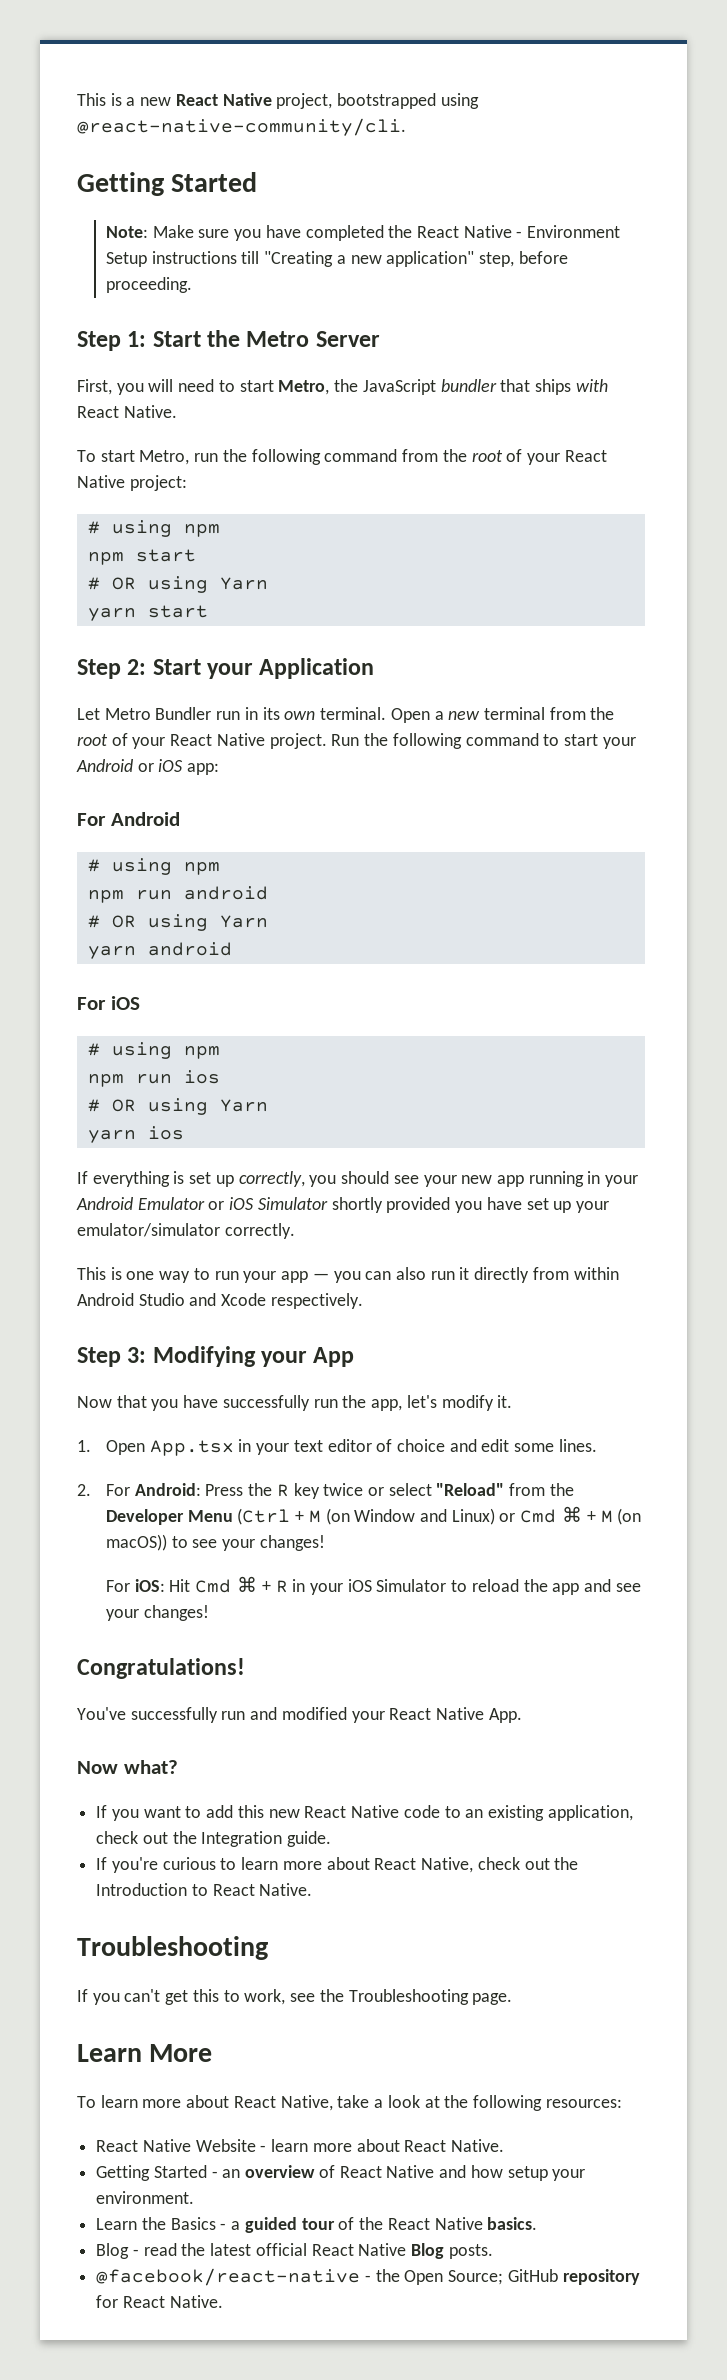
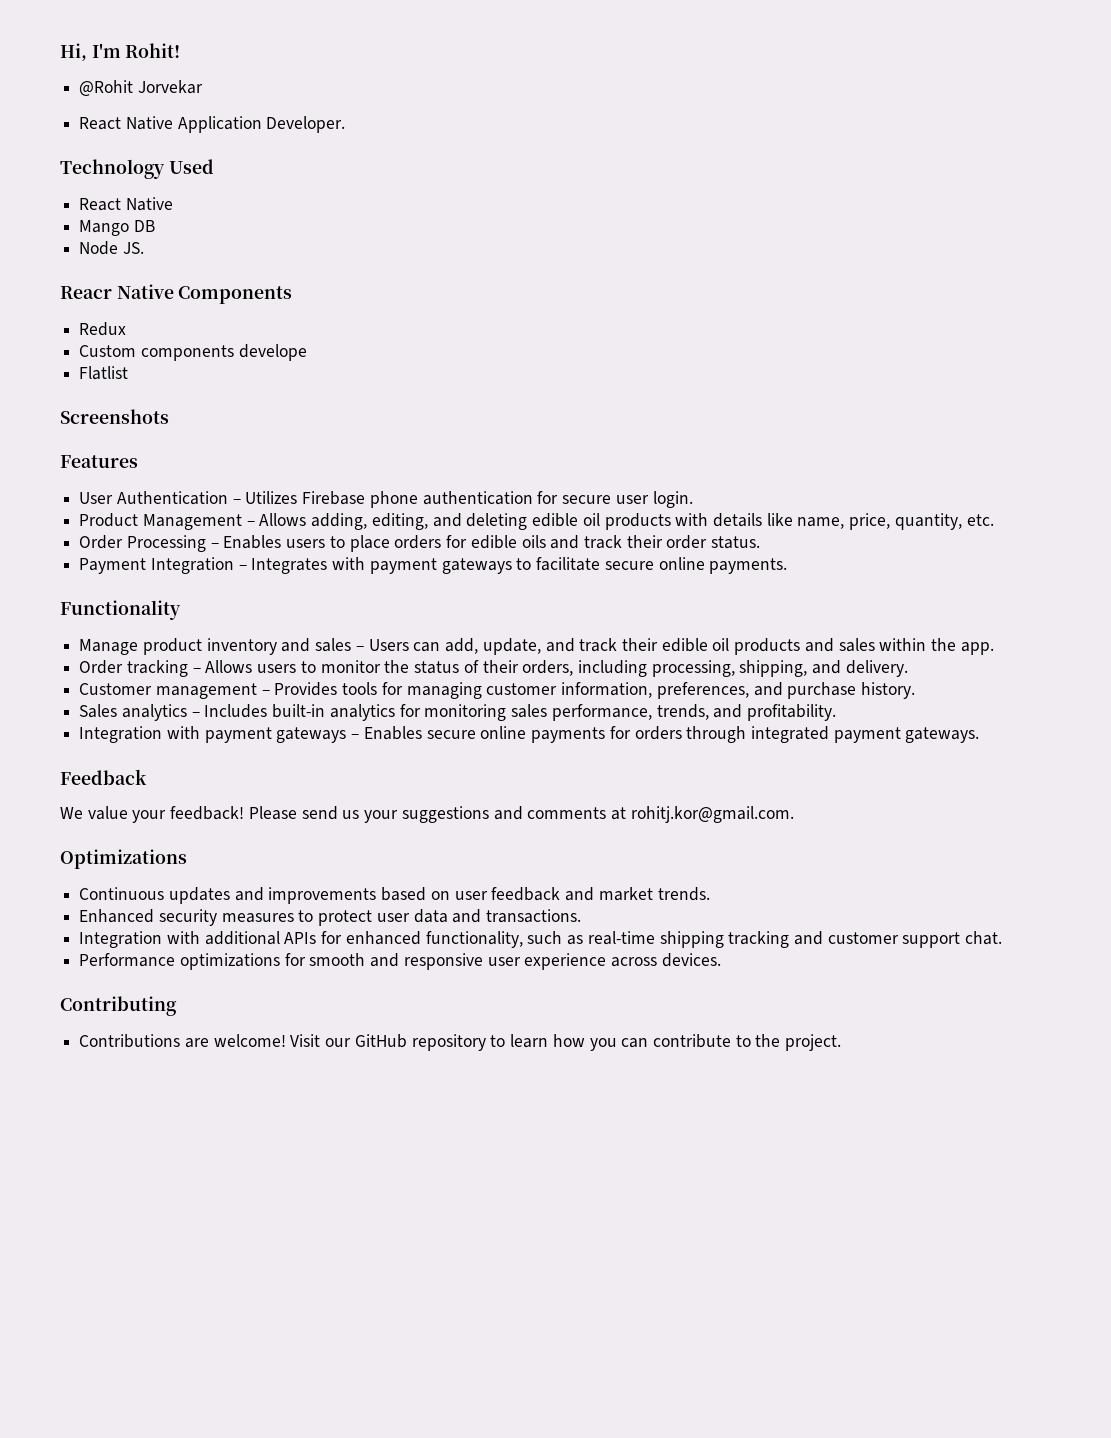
[77,93,479,109] [77,118,406,136] [77,172,258,196] [105,225,621,241] [105,251,568,267] [105,277,192,293] [77,330,380,351] [77,379,608,395] [77,405,177,418] [77,449,607,465] [77,475,187,491] [87,520,220,537] [87,549,196,565] [87,576,268,593] [87,605,208,621] [77,658,375,679] [77,707,615,723] [77,733,636,749] [76,759,220,775] [77,812,180,826] [87,858,220,875] [87,886,268,903] [87,914,268,931] [87,942,232,959] [77,996,140,1010] [87,1042,220,1059] [87,1070,220,1087] [87,1098,268,1115] [87,1126,184,1143] [77,1171,639,1187] [76,1197,609,1213] [77,1223,295,1239] [77,1267,619,1283] [77,1293,363,1309] [77,1346,355,1367] [77,1395,513,1411] [77,1439,597,1456] [77,1483,574,1499] [105,1506,642,1525] [105,1534,325,1551] [105,1576,641,1595] [105,1605,209,1621] [77,1658,245,1679] [77,1707,522,1723] [77,1760,178,1774] [96,1805,633,1821] [96,1831,332,1847] [96,1857,579,1873] [96,1883,313,1896] [77,1936,268,1960] [77,1989,513,2005] [77,2044,213,2062] [77,2095,622,2111] [96,2139,505,2152] [96,2165,586,2181] [96,2191,195,2204] [96,2217,538,2233] [96,2243,493,2259] [96,2268,640,2286] [96,2295,223,2308] This is a new React Native project, bootstrapped using @react-native-community/cli. // Getting Started // Note: Make sure you have completed the React Native - Environment Setup instructions till "Creating a new application" step, before proceeding. // Step 1: Start the Metro Server // First, you will need to start Metro, the JavaScript bundler that ships with React Native. // To start Metro, run the following command from the root of your React Native project: // # using npm // npm start // # OR using Yarn // yarn start // Step 2: Start your Application // Let Metro Bundler run in its own terminal. Open a new terminal from the root of your React Native project. Run the following command to start your Android or iOS app: // For Android // # using npm // npm run android // # OR using Yarn // yarn android // For iOS // # using npm // npm run ios // # OR using Yarn // yarn ios // If everything is set up correctly, you should see your new app running in your Android Emulator or iOS Simulator shortly provided you have set up your emulator/simulator correctly. // This is one way to run your app — you can also run it directly from within Android Studio and Xcode respectively. // Step 3: Modifying your App // Now that you have successfully run the app, let's modify it. // 1. Open App.tsx in your text editor of choice and edit some lines. // 2. For Android: Press the R key twice or select "Reload" from the Developer Menu (Ctrl + M (on Window and Linux) or Cmd ⌘ + M (on macOS)) to see your changes! // For iOS: Hit Cmd ⌘ + R in your iOS Simulator to reload the app and see your changes! // Congratulations! // You've successfully run and modified your React Native App. // Now what? // If you want to add this new React Native code to an existing application, check out the Integration guide. // If you're curious to learn more about React Native, check out the Introduction to React Native. // Troubleshooting // If you can't get this to work, see the Troubleshooting page. // Learn More // To learn more about React Native, take a look at the following resources: // React Native Website - learn more about React Native. // Getting Started - an overview of React Native and how setup your environment. // Learn the Basics - a guided tour of the React Native basics. // Blog - read the latest official React Native Blog posts. // @facebook/react-native - the Open Source; GitHub repository for React Native. -> [60,43,181,61] [79,80,203,96] [79,116,346,133] [60,159,214,179] [79,197,173,211] [79,220,155,236] [79,241,144,255] [60,284,293,304] [79,322,127,336] [79,344,307,361] [79,366,129,380] [60,409,169,424] [60,455,138,468] [79,491,693,508] [79,513,994,530] [79,535,761,552] [79,557,788,574] [60,600,181,620] [79,638,994,655] [79,660,908,677] [79,682,915,699] [79,704,836,721] [79,726,980,743] [60,769,147,785] [60,806,794,823] [60,849,187,869] [79,887,710,904] [79,909,582,926] [79,931,1003,948] [79,953,721,970] [60,996,177,1016] [79,1034,842,1051] Hi, I'm Rohit! // @Rohit Jorvekar // React Native Application Developer. // Technology Used // React Native // Mango DB // Node JS. // Reacr Native Components // Redux // Custom components develope // Flatlist // Screenshots // Features // User Authentication – Utilizes Firebase phone authentication for secure user login. // Product Management – Allows adding, editing, and deleting edible oil products with details like name, price, quantity, etc. // Order Processing – Enables users to place orders for edible oils and track their order status. // Payment Integration – Integrates with payment gateways to facilitate secure online payments. // Functionality // Manage product inventory and sales – Users can add, update, and track their edible oil products and sales within the app. // Order tracking – Allows users to monitor the status of their orders, including processing, shipping, and delivery. // Customer management – Provides tools for managing customer information, preferences, and purchase history. // Sales analytics – Includes built-in analytics for monitoring sales performance, trends, and profitability. // Integration with payment gateways – Enables secure online payments for orders through integrated payment gateways. // Feedback // We value your feedback! Please send us your suggestions and comments at rohitj.kor@gmail.com. // Optimizations // Continuous updates and improvements based on user feedback and market trends. // Enhanced security measures to protect user data and transactions. // Integration with additional APIs for enhanced functionality, such as real-time shipping tracking and customer support chat. // Performance optimizations for smooth and responsive user experience across devices. // Contributing // Contributions are welcome! Visit our GitHub repository to learn how you can contribute to the project.

